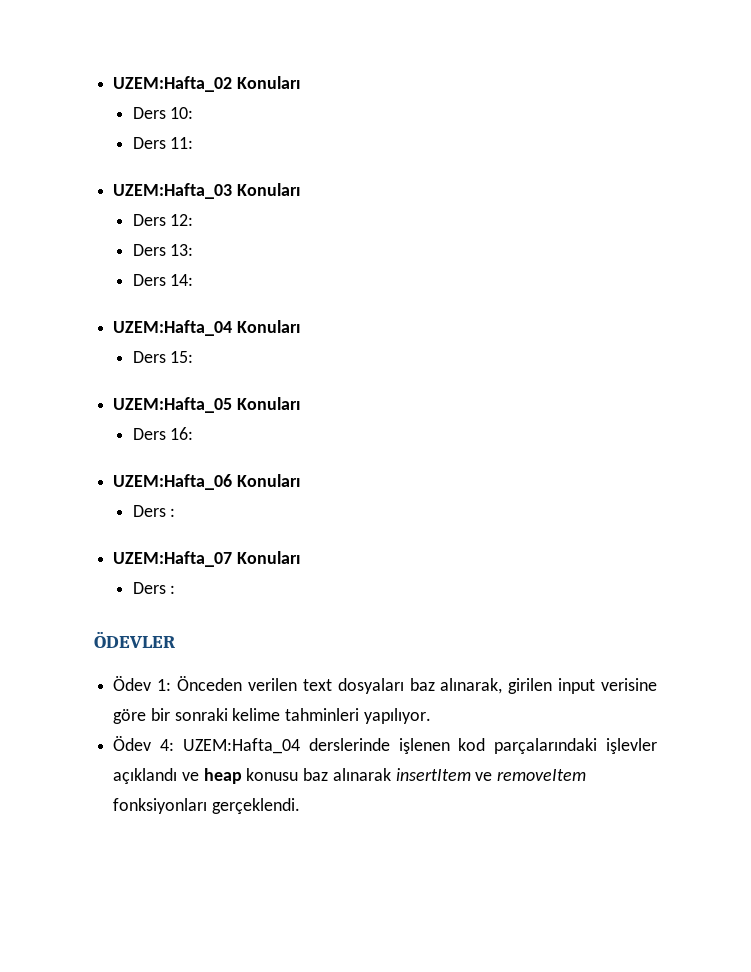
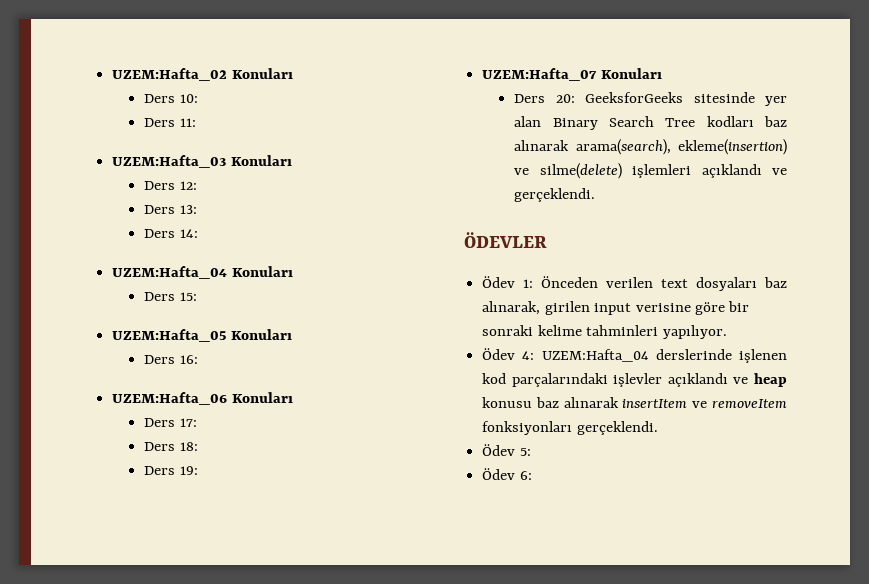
[170,508,176,517] [113,551,300,567] [132,582,176,594] : // UZEM:Hafta_07 Konuları // Ders : -> [179,418,197,427] [144,442,198,451] [144,466,198,475] [482,68,662,81] [514,92,787,106] [514,116,787,130] [514,139,787,155] [514,163,787,179] [514,188,596,202] 17: // Ders 18: // Ders 19: // UZEM:Hafta_07 Konuları // Ders 20: GeeksforGeeks sitesinde yer alan Binary Search Tree kodları baz alınarak arama(search), ekleme(insertion) ve silme(delete) işlemleri açıklandı ve gerçeklendi.
(300, 806) none -> [482,444,531,456] [482,468,532,480] // Ödev 5: // Ödev 6:

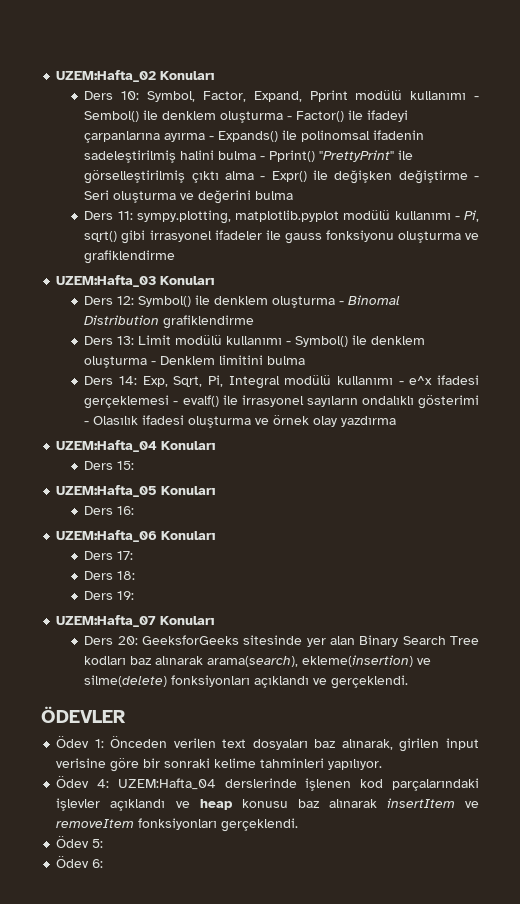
[144,118,196,127] [112,155,292,168] [144,181,197,190] [144,205,197,214] [144,229,198,238] // Ders 11: // UZEM:Hafta_03 Konuları // Ders 12: // Ders 13: // Ders 14: -> [147,90,479,102] [84,110,409,123] [84,130,425,143] [84,150,414,163] [84,170,479,184] [84,190,294,204] [84,210,480,224] [84,230,479,244] [84,250,176,264] [56,275,215,287] [84,295,401,308] [84,315,255,329] [84,335,426,347] [84,355,306,368] [84,375,480,389] [84,395,479,409] [84,415,397,428] Symbol, Factor, Expand, Pprint modülü kullanımı - Sembol() ile denklem oluşturma - Factor() ile ifadeyi çarpanlarına ayırma - Expands() ile polinomsal ifadenin sadeleştirilmiş halini bulma - Pprint() "PrettyPrint" ile görselleştirilmiş çıktı alma - Expr() ile değişken değiştirme - Seri oluşturma ve değerini bulma // Ders 11: sympy.plotting, matplotlib.pyplot modülü kullanımı - Pi, sqrt() gibi irrasyonel ifadeler ile gauss fonksiyonu oluşturma ve grafiklendirme // UZEM:Hafta_03 Konuları // Ders 12: Symbol() ile denklem oluşturma - Binomal Distribution grafiklendirme // Ders 13: Limit modülü kullanımı - Symbol() ile denklem oluşturma - Denklem limitini bulma // Ders 14: Exp, Sqrt, Pi, Integral modülü kullanımı - e^x ifadesi gerçeklemesi - evalf() ile irrasyonel sayıların ondalıklı gösterimi - Olasılık ifadesi oluşturma ve örnek olay yazdırma
[632,164,692,178] işlemleri -> [171,675,251,687] fonksiyonları

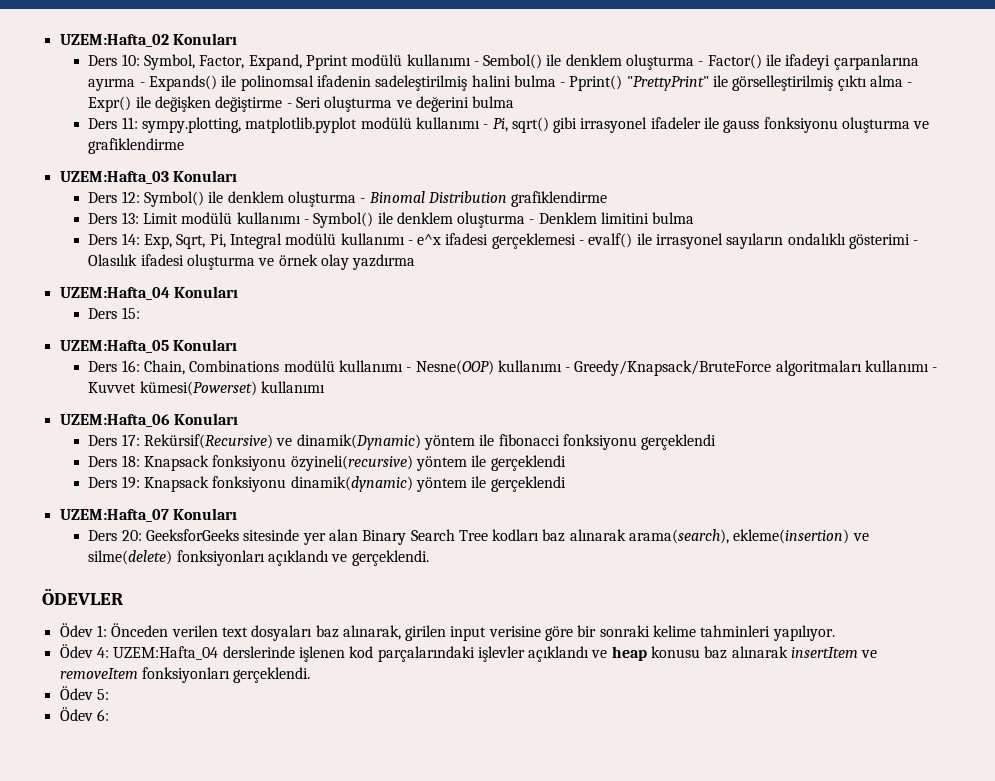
[56,530,216,542] [84,551,134,560] [84,571,136,580] [84,591,135,600] // UZEM:Hafta_06 Konuları // Ders 17: // Ders 18: // Ders 19: -> [143,360,938,376] [88,381,325,396] [59,413,238,427] [88,434,717,450] [88,455,566,471] [88,476,566,492] Chain, Combinations modülü kullanımı - Nesne(OOP) kullanımı - Greedy/Knapsack/BruteForce algoritmaları kullanımı - Kuvvet kümesi(Powerset) kullanımı // UZEM:Hafta_06 Konuları // Ders 17: Rekürsif(Recursive) ve dinamik(Dynamic) yöntem ile fibonacci fonksiyonu gerçeklendi // Ders 18: Knapsack fonksiyonu özyineli(recursive) yöntem ile gerçeklendi // Ders 19: Knapsack fonksiyonu dinamik(dynamic) yöntem ile gerçeklendi

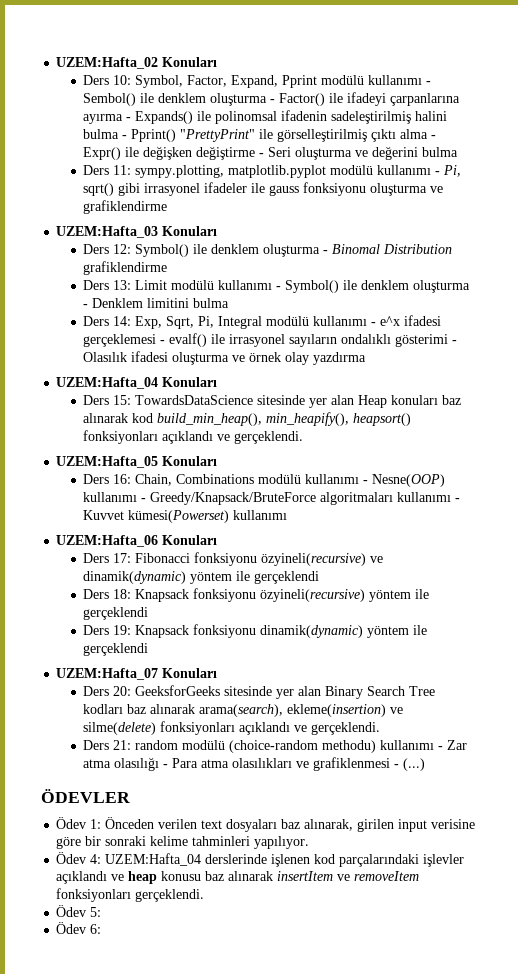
(140, 313) none -> [135,395,462,408] [83,412,412,426] [83,430,304,444] TowardsDataScience sitesinde yer alan Heap konuları baz alınarak kod build_min_heap(), min_heapify(), heapsort() fonksiyonları açıklandı ve gerçeklendi.
[143,434,637,450] Rekürsif(Recursive) ve dinamik(Dynamic) yöntem ile fibonacci fonksiyonu -> [135,552,384,566] [83,571,251,584] Fibonacci fonksiyonu özyineli(recursive) ve dinamik(dynamic) yöntem ile
(429, 558) none -> [83,740,468,753] [83,757,426,771] // Ders 21: random modülü (choice-random methodu) kullanımı - Zar atma olasılığı - Para atma olasılıkları ve grafiklenmesi - (...)

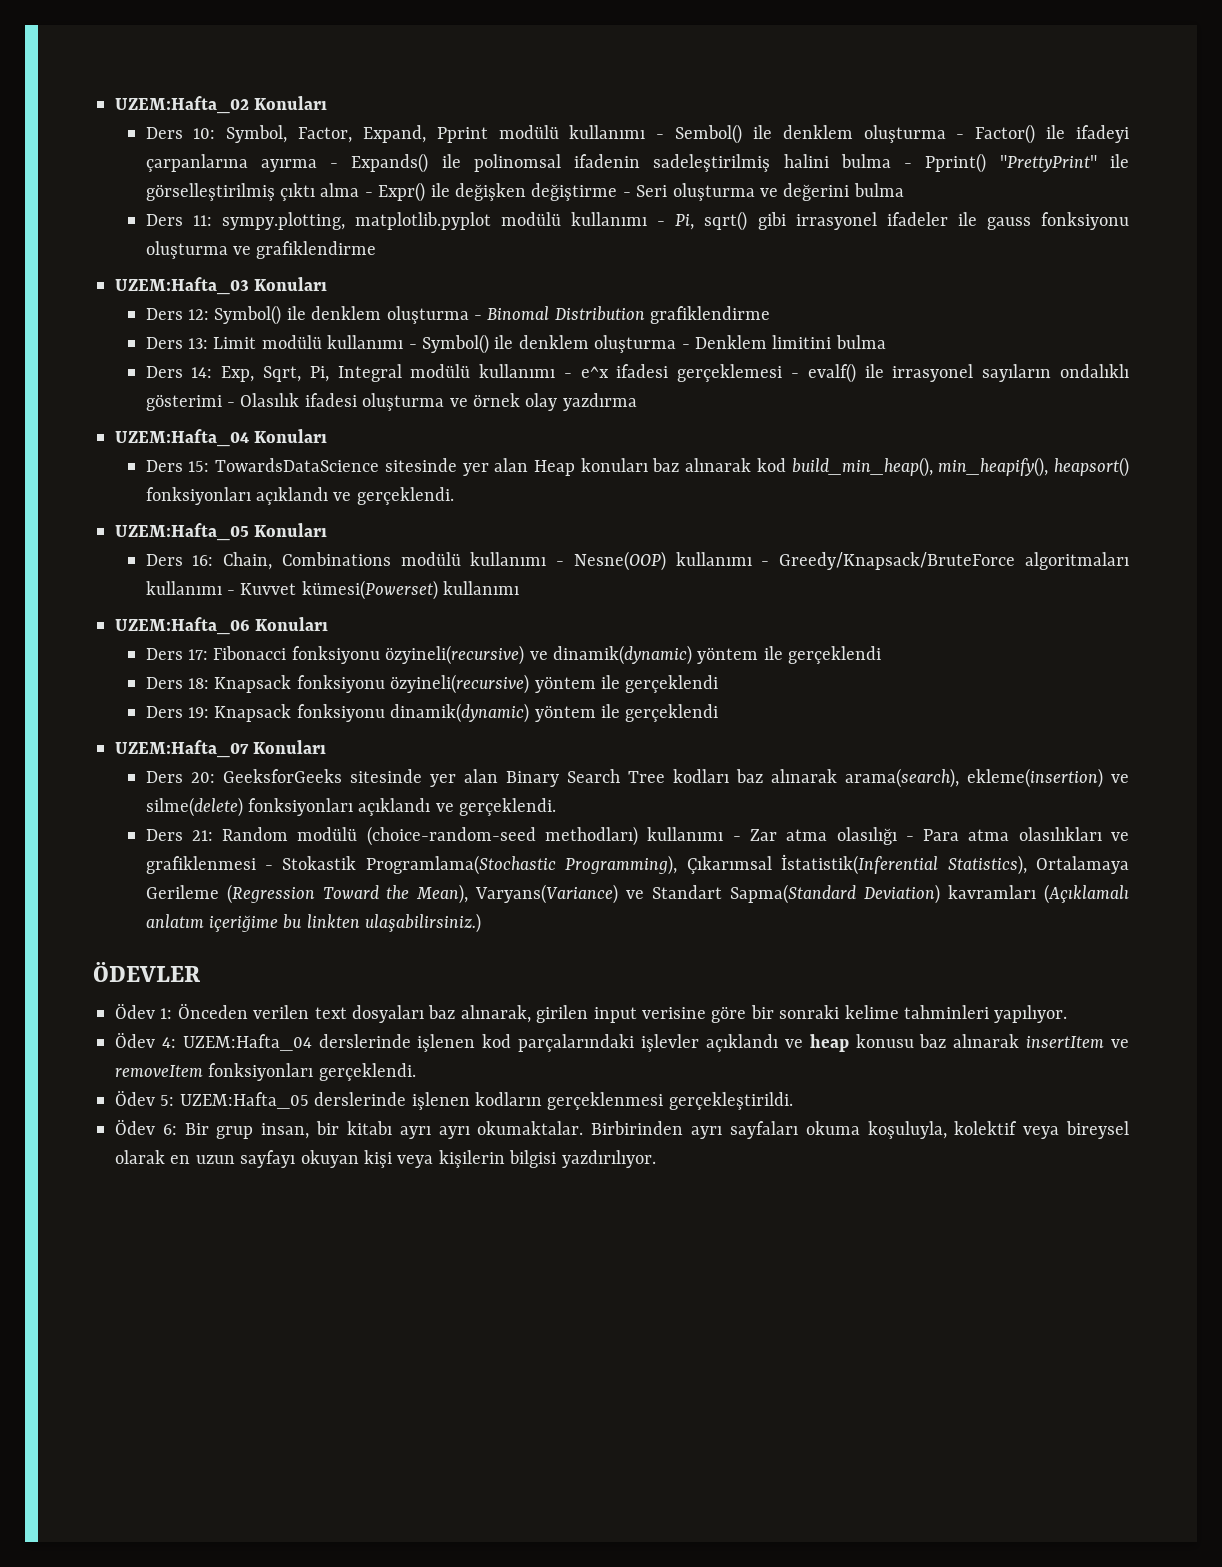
[135,740,377,753] random modülü (choice-random methodu) -> [222,826,639,846] Random modülü (choice-random-seed methodları)
[403,758,426,771] (...) -> [282,854,1129,875] [145,884,1129,904] [145,913,482,933] Stokastik Programlama(Stochastic Programming), Çıkarımsal İstatistik(Inferential Statistics), Ortalamaya Gerileme (Regression Toward the Mean), Varyans(Variance) ve Standart Sapma(Standard Deviation) kavramları (Açıklamalı anlatım içeriğime bu linkten ulaşabilirsiniz.)
[56,922,102,934] // Ödev 6: -> [179,1092,793,1110] [115,1119,1130,1139] [115,1150,656,1168] UZEM:Hafta_05 derslerinde işlenen kodların gerçeklenmesi gerçekleştirildi. // Ödev 6: Bir grup insan, bir kitabı ayrı ayrı okumaktalar. Birbirinden ayrı sayfaları okuma koşuluyla, kolektif veya bireysel olarak en uzun sayfayı okuyan kişi veya kişilerin bilgisi yazdırılıyor.

